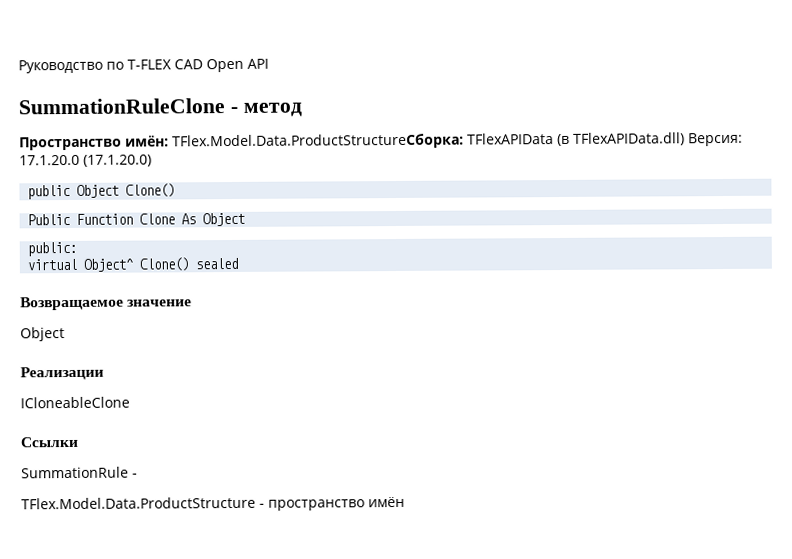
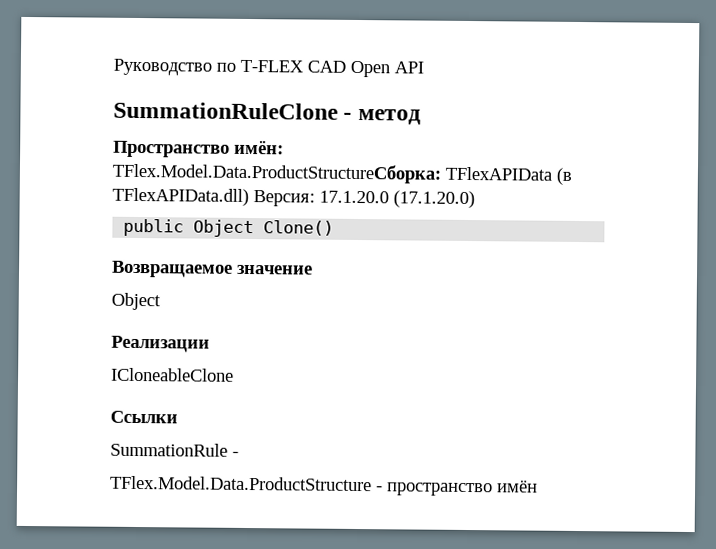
[27,212,246,227] [27,241,78,257] [27,257,239,272] // Public Function Clone As Object // public: // virtual Object^ Clone() sealed -> (335, 228) none

